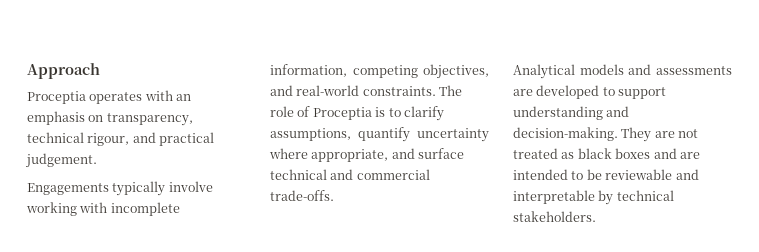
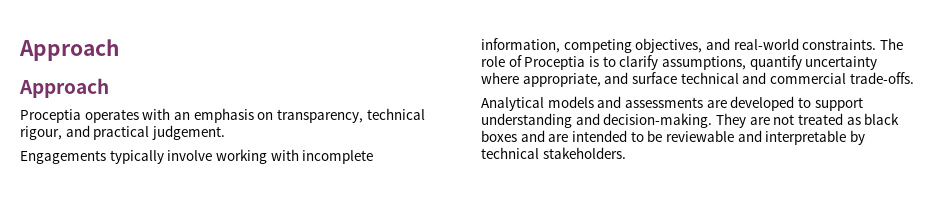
[27,63,100,79] Approach -> [19,39,119,61] [19,78,109,98] Approach // Approach

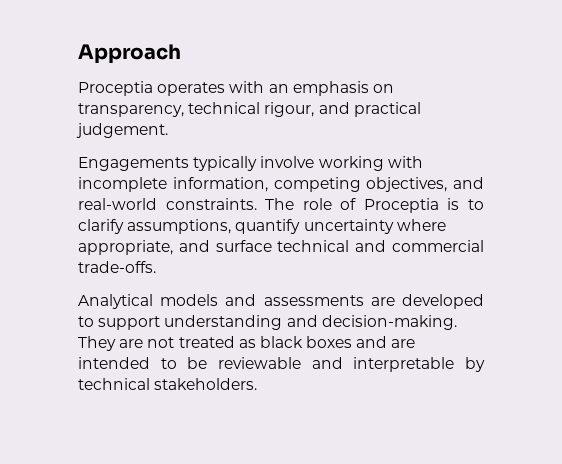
[19,39,119,61] [19,78,109,98] Approach // Approach -> [78,44,181,64] Approach

